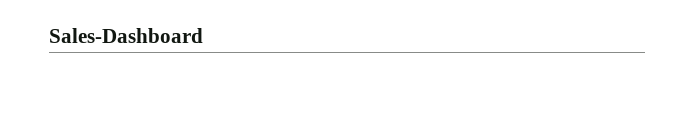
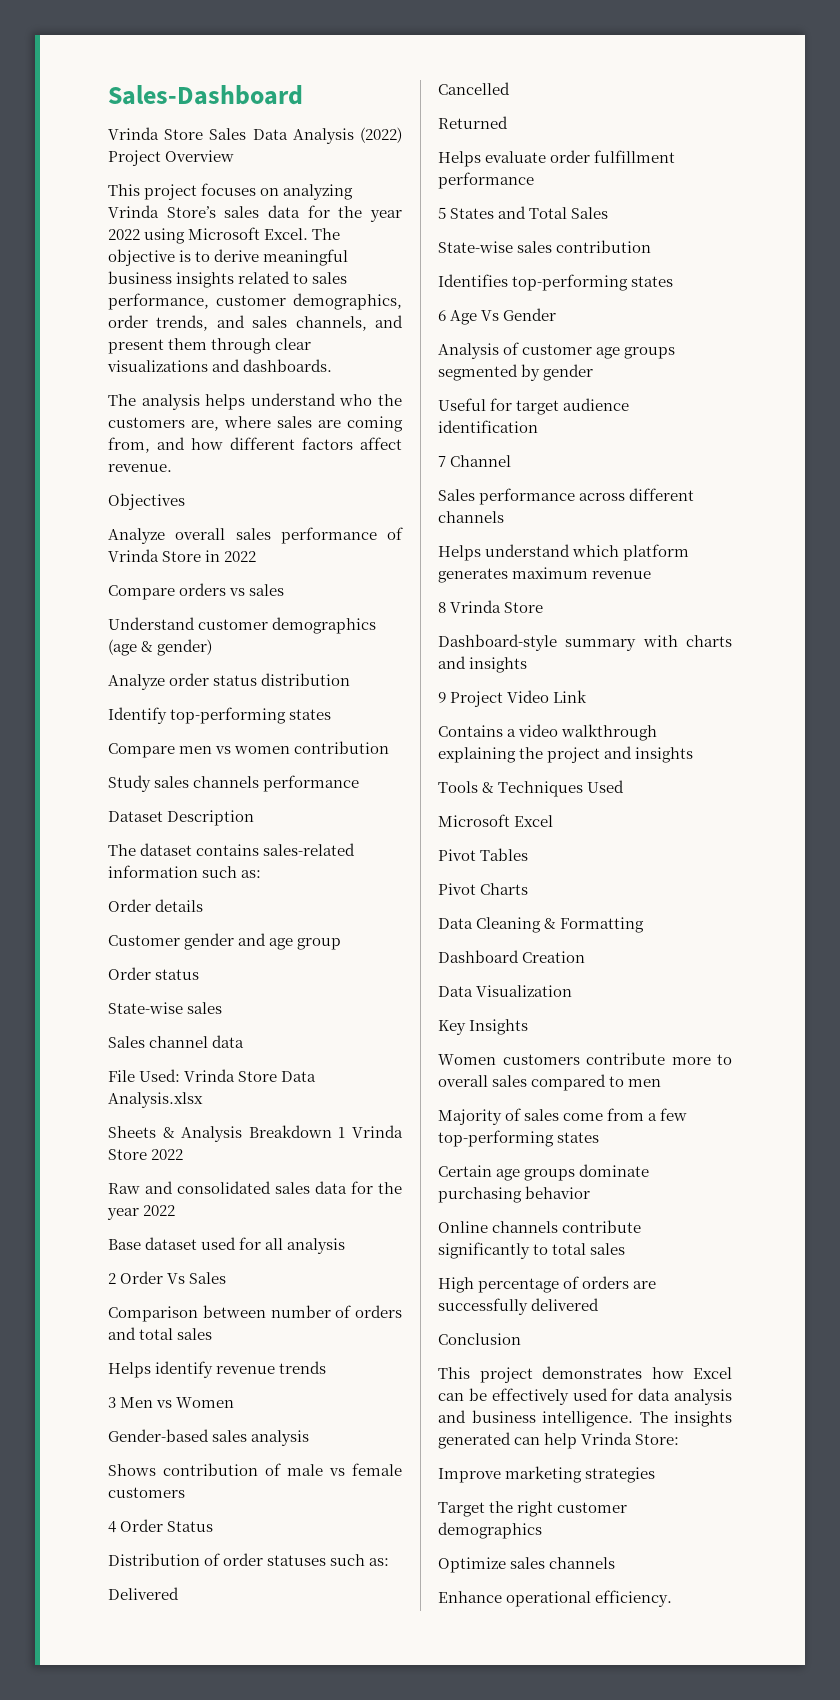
(203, 35) none -> [108,127,402,144] [108,150,235,166] [108,183,354,200] [108,205,402,222] [108,227,341,244] [108,249,349,266] [108,271,348,288] [108,293,402,310] [108,315,403,331] [108,338,312,354] [107,359,333,372] [108,393,402,410] [108,416,403,432] [108,437,402,453] [108,464,172,472] [108,493,185,510] [108,527,403,544] [108,549,257,562] [108,583,285,600] [108,617,377,634] [108,639,213,656] [108,673,351,690] [108,707,332,724] [108,741,390,758] [108,775,360,792] [108,810,255,826] [108,843,356,856] [108,865,262,878] [108,899,204,912] [108,933,342,950] [108,967,200,980] [108,1002,223,1014] [108,1035,245,1048] [108,1069,317,1082] [108,1092,203,1108] [108,1125,403,1142] [108,1149,184,1160] [108,1181,402,1194] [107,1205,176,1220] [108,1237,346,1254] [108,1271,227,1284] [108,1305,402,1322] [108,1327,213,1340] [108,1361,327,1378] [108,1397,235,1408] [108,1429,310,1446] [108,1463,402,1476] [108,1487,185,1498] [108,1519,214,1533] [108,1553,390,1566] [108,1587,179,1600] [438,82,510,95] [438,116,508,129] [438,150,676,167] [438,172,534,189] [438,206,609,219] [438,240,652,253] [438,274,674,291] [438,308,557,325] [438,342,676,359] [438,364,594,381] [438,398,630,415] [438,420,538,433] [438,455,512,467] [438,488,695,505] [438,511,504,523] [438,544,690,561] [438,567,652,583] [438,600,544,613] [438,634,732,651] [438,656,528,673] [438,690,588,707] [438,724,658,741] [438,746,694,763] [438,780,625,797] [438,814,554,827] [438,848,529,861] [438,883,529,895] [438,917,645,933] [438,950,586,963] [438,985,573,997] [438,1019,529,1035] [438,1052,732,1065] [438,1074,662,1091] [438,1108,688,1125] [438,1130,600,1147] [438,1164,650,1181] [438,1186,591,1203] [438,1220,642,1233] [438,1242,626,1259] [438,1276,657,1293] [438,1298,600,1315] [438,1333,521,1345] [438,1366,732,1383] [438,1388,732,1405] [438,1410,732,1427] [438,1432,680,1449] [438,1466,656,1483] [438,1501,628,1517] [438,1522,542,1539] [438,1557,616,1573] [438,1590,673,1607] // Vrinda Store Sales Data Analysis (2022) Project Overview // This project focuses on analyzing Vrinda Store’s sales data for the year 2022 using Microsoft Excel. The objective is to derive meaningful business insights related to sales performance, customer demographics, order trends, and sales channels, and present them through clear visualizations and dashboards. // The analysis helps understand who the customers are, where sales are coming from, and how different factors affect revenue. // Objectives // Analyze overall sales performance of Vrinda Store in 2022 // Compare orders vs sales // Understand customer demographics (age & gender) // Analyze order status distribution // Identify top-performing states // Compare men vs women contribution // Study sales channels performance // Dataset Description // The dataset contains sales-related information such as: // Order details // Customer gender and age group // Order status // State-wise sales // Sales channel data // File Used: Vrinda Store Data Analysis.xlsx // Sheets & Analysis Breakdown 1 Vrinda Store 2022 // Raw and consolidated sales data for the year 2022 // Base dataset used for all analysis // 2 Order Vs Sales // Comparison between number of orders and total sales // Helps identify revenue trends // 3 Men vs Women // Gender-based sales analysis // Shows contribution of male vs female customers // 4 Order Status // Distribution of order statuses such as: // Delivered // Cancelled // Returned // Helps evaluate order fulfillment performance // 5 States and Total Sales // State-wise sales contribution // Identifies top-performing states // 6 Age Vs Gender // Analysis of customer age groups segmented by gender // Useful for target audience identification // 7 Channel // Sales performance across different channels // Helps understand which platform generates maximum revenue // 8 Vrinda Store // Dashboard-style summary with charts and insights // 9 Project Video Link // Contains a video walkthrough explaining the project and insights // Tools & Techniques Used // Microsoft Excel // Pivot Tables // Pivot Charts // Data Cleaning & Formatting // Dashboard Creation // Data Visualization // Key Insights // Women customers contribute more to overall sales compared to men // Majority of sales come from a few top-performing states // Certain age groups dominate purchasing behavior // Online channels contribute significantly to total sales // High percentage of orders are successfully delivered // Conclusion // This project demonstrates how Excel can be effectively used for data analysis and business intelligence. The insights generated can help Vrinda Store: // Improve marketing strategies // Target the right customer demographics // Optimize sales channels // Enhance operational efficiency.

